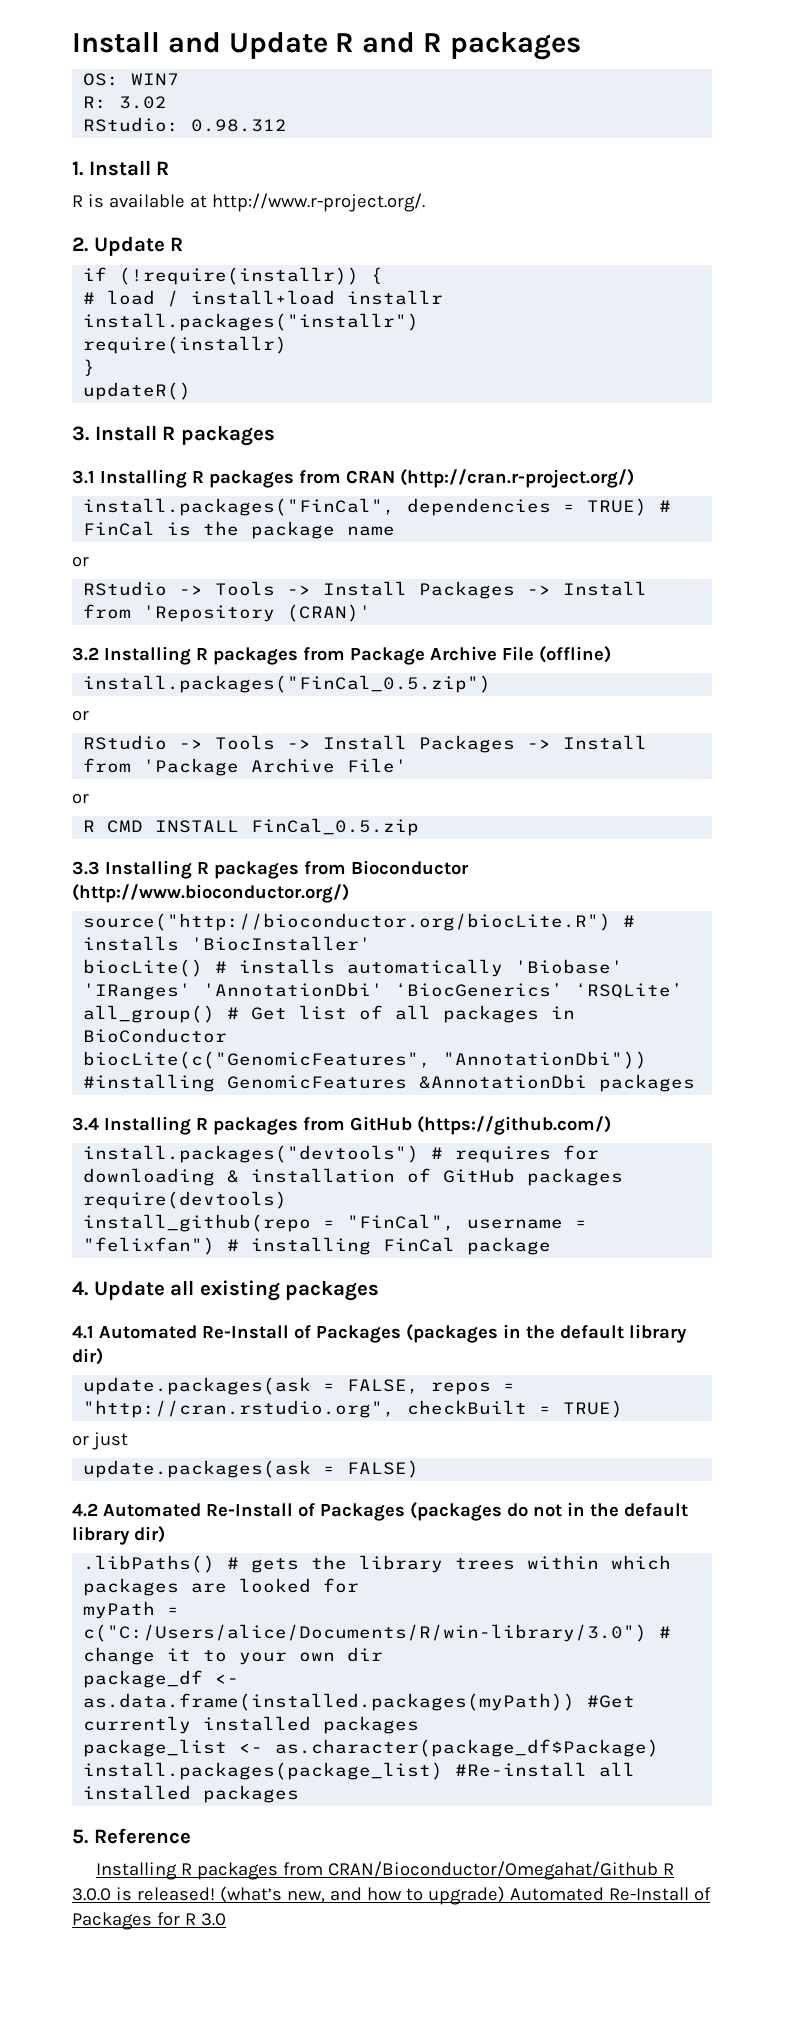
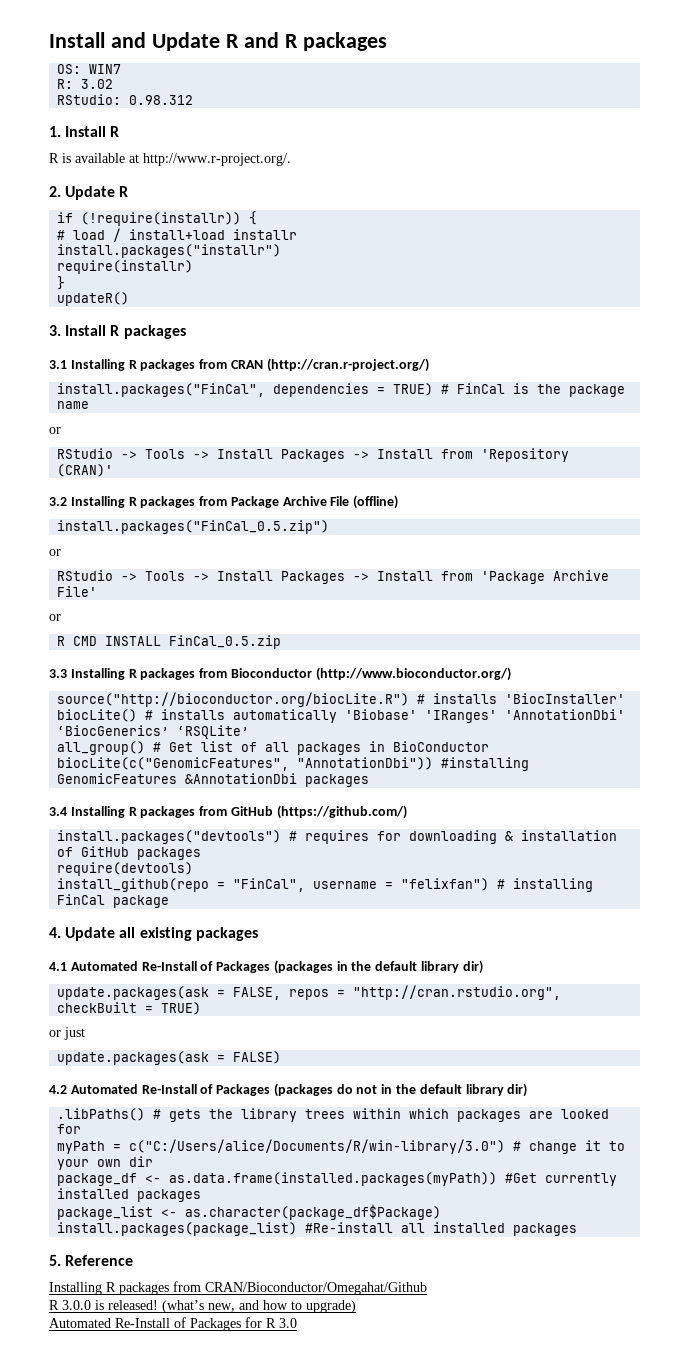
(659, 1870) none -> (427, 1288) //
(505, 1895) none -> (356, 1306) //

